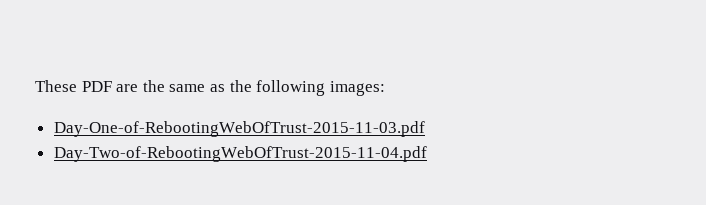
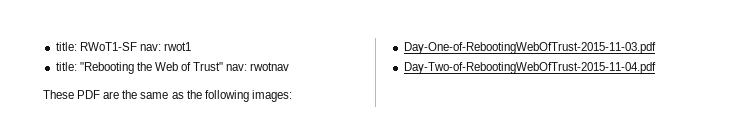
(35, 86) none -> [55,42,191,51] [55,62,290,74] title: RWoT1-SF nav: rwot1 // title: "Rebooting the Web of Trust" nav: rwotnav //

